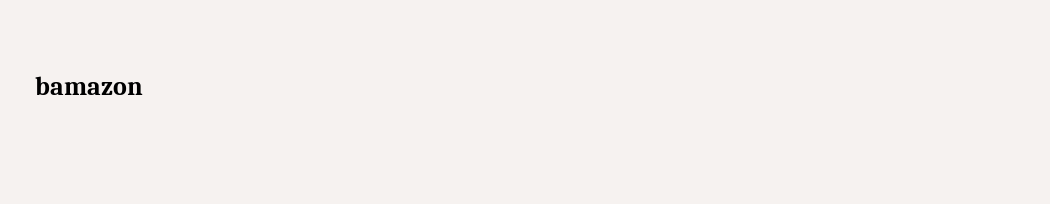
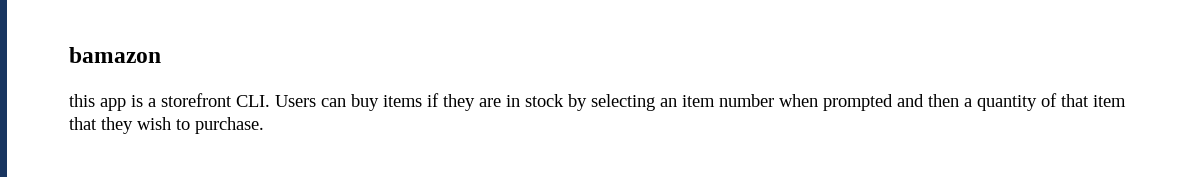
(143, 85) none -> [69,93,1126,111] [69,117,264,134] // this app is a storefront CLI. Users can buy items if they are in stock by selecting an item number when prompted and then a quantity of that item that they wish to purchase.

